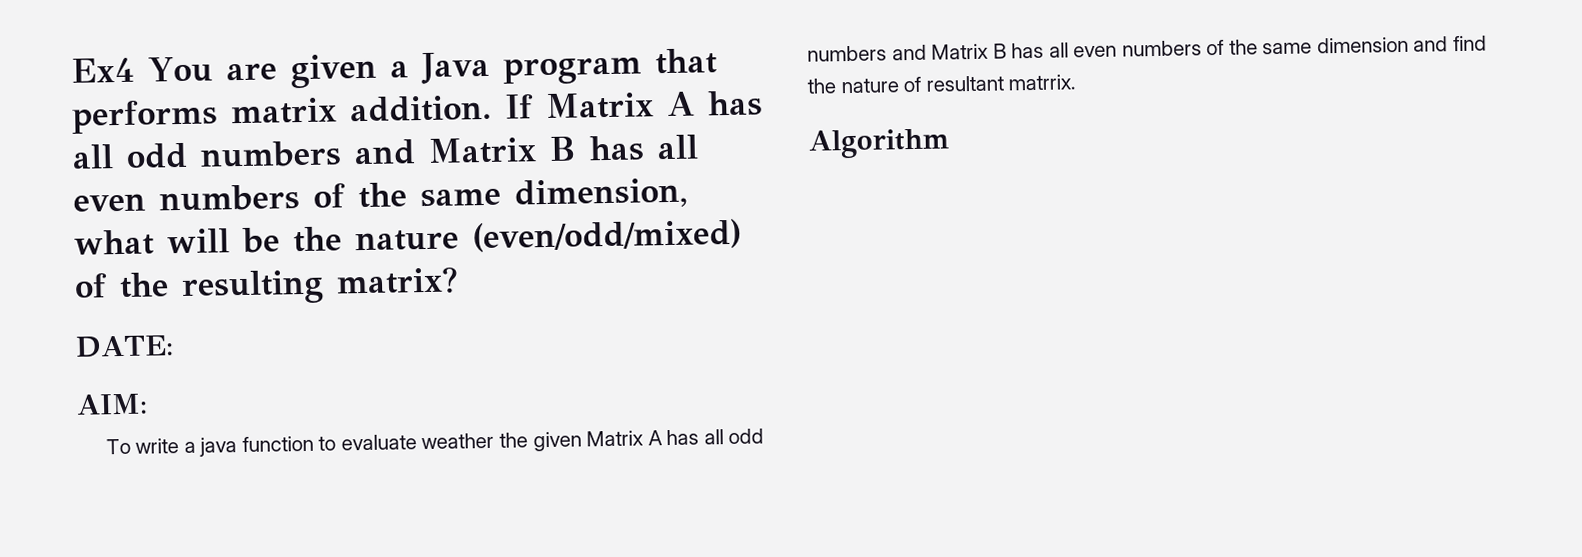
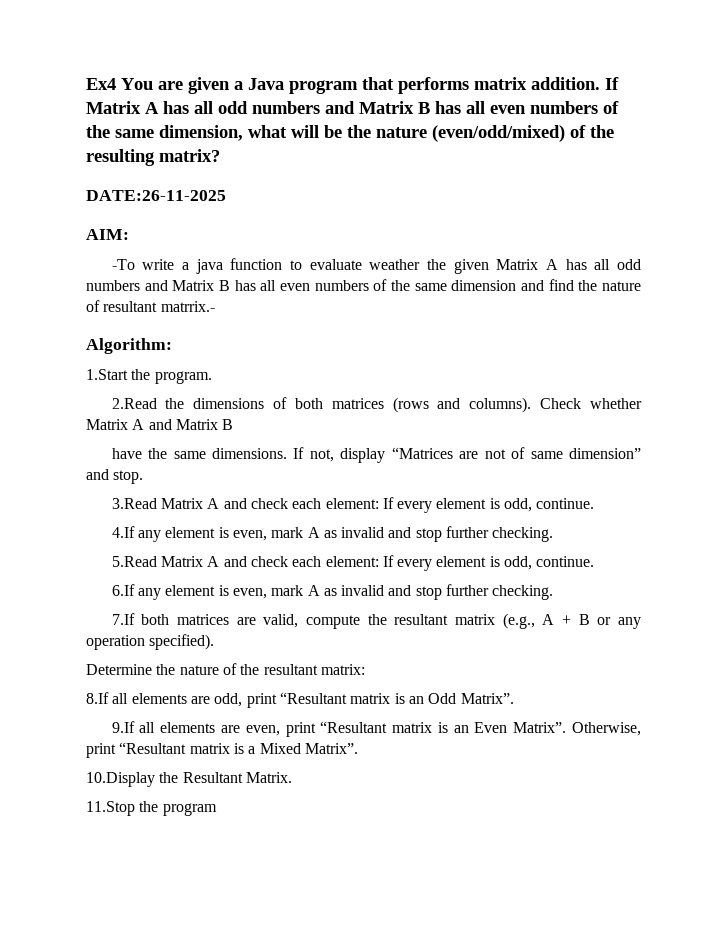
[75,335,174,358] DATE: -> [86,190,226,201] DATE:26-11-2025
[105,438,131,455] To -> [111,259,135,270] -To
[1008,74,1077,91] [808,128,951,159] matrrix. // Algorithm -> [160,301,215,312] [86,338,172,354] [86,369,212,384] [111,397,642,413] [86,419,234,430] [111,447,641,463] [86,469,144,484] [111,497,595,513] [111,526,554,542] [111,555,595,571] [111,584,554,600] [111,613,642,629] [86,634,215,650] [86,663,365,675] [86,692,514,708] [111,721,641,737] [86,742,358,758] [86,772,292,787] [86,801,217,816] matrrix.- // Algorithm: // 1.Start the program. // 2.Read the dimensions of both matrices (rows and columns). Check whether Matrix A and Matrix B // have the same dimensions. If not, display “Matrices are not of same dimension” and stop. // 3.Read Matrix A and check each element: If every element is odd, continue. // 4.If any element is even, mark A as invalid and stop further checking. // 5.Read Matrix A and check each element: If every element is odd, continue. // 6.If any element is even, mark A as invalid and stop further checking. // 7.If both matrices are valid, compute the resultant matrix (e.g., A + B or any operation specified). // Determine the nature of the resultant matrix: // 8.If all elements are odd, print “Resultant matrix is an Odd Matrix”. // 9.If all elements are even, print “Resultant matrix is an Even Matrix”. Otherwise, print “Resultant matrix is a Mixed Matrix”. // 10.Display the Resultant Matrix. // 11.Stop the program

